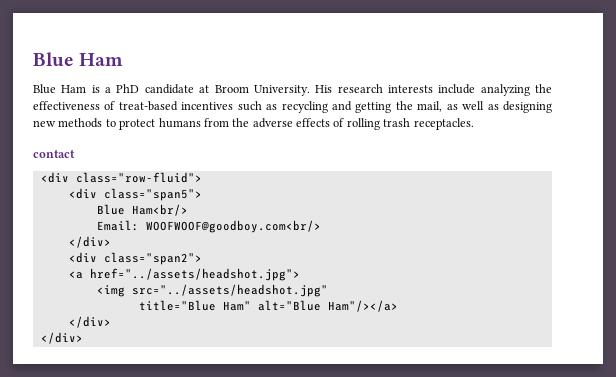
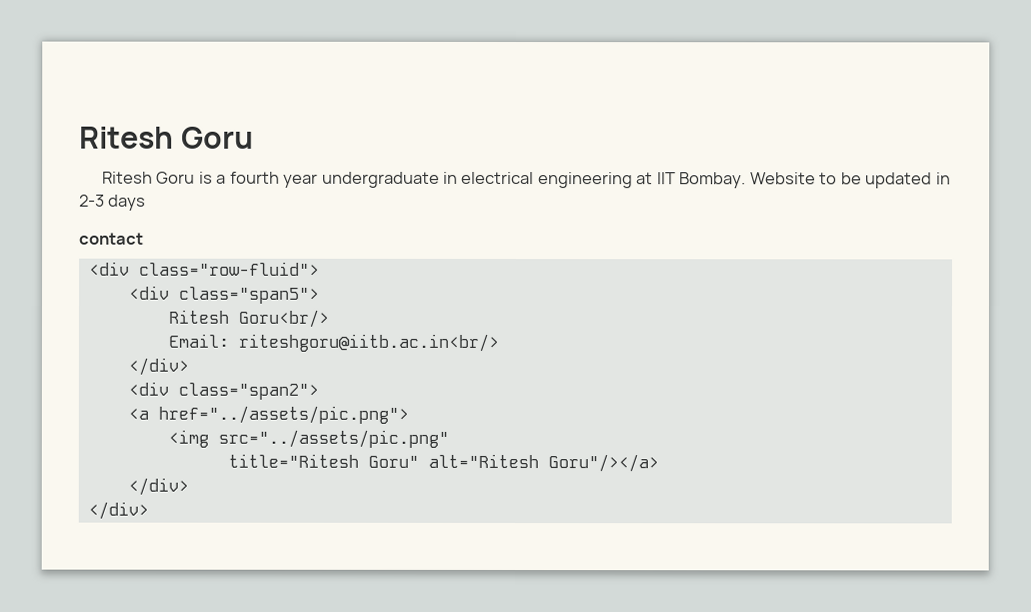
[33,52,124,67] [33,84,552,96] [33,101,553,113] [33,118,474,130] Blue Ham // Blue Ham is a PhD candidate at Broom University. His research interests include analyzing the effectiveness of treat-based incentives such as recycling and getting the mail, as well as designing new methods to protect humans from the adverse effects of rolling trash receptacles. -> [79,126,255,149] [101,171,951,189] [79,194,147,211] Ritesh Goru // Ritesh Goru is a fourth year undergraduate in electrical engineering at IIT Bombay. Website to be updated in 2-3 days
[96,204,188,216] Blue Ham<br/> -> [167,309,329,328] Ritesh Goru<br/>
[145,220,321,233] WOOFWOOF@goodboy.com<br/> -> [237,333,499,352] riteshgoru@iitb.ac.in<br/>
[89,268,300,281] href="../assets/headshot.jpg"> -> [157,405,409,424] href="../assets/pic.png">
[131,284,328,297] [138,300,398,312] src="../assets/headshot.jpg" // title="Blue Ham" alt="Blue Ham"/></a> -> [217,429,449,448] [227,453,659,473] src="../assets/pic.png" // title="Ritesh Goru" alt="Ritesh Goru"/></a>

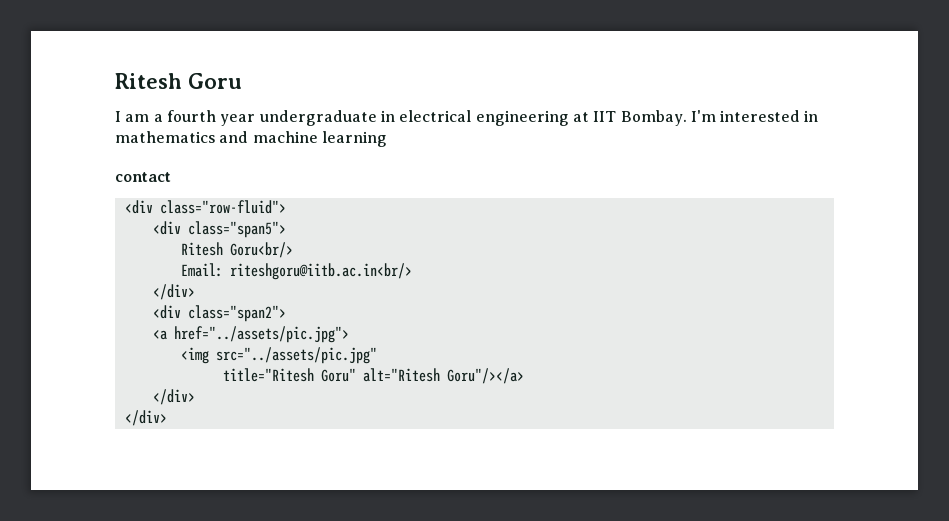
[101,171,213,184] Ritesh Goru is -> [115,111,150,122] I am
[749,172,951,189] [79,194,147,211] Website to be updated in 2-3 days -> [690,110,819,122] [115,131,387,147] I'm interested in mathematics and machine learning
[157,405,409,424] href="../assets/pic.png"> -> [173,326,349,343] href="../assets/pic.jpg">
[217,429,449,448] src="../assets/pic.png" -> [215,347,377,364] src="../assets/pic.jpg"

